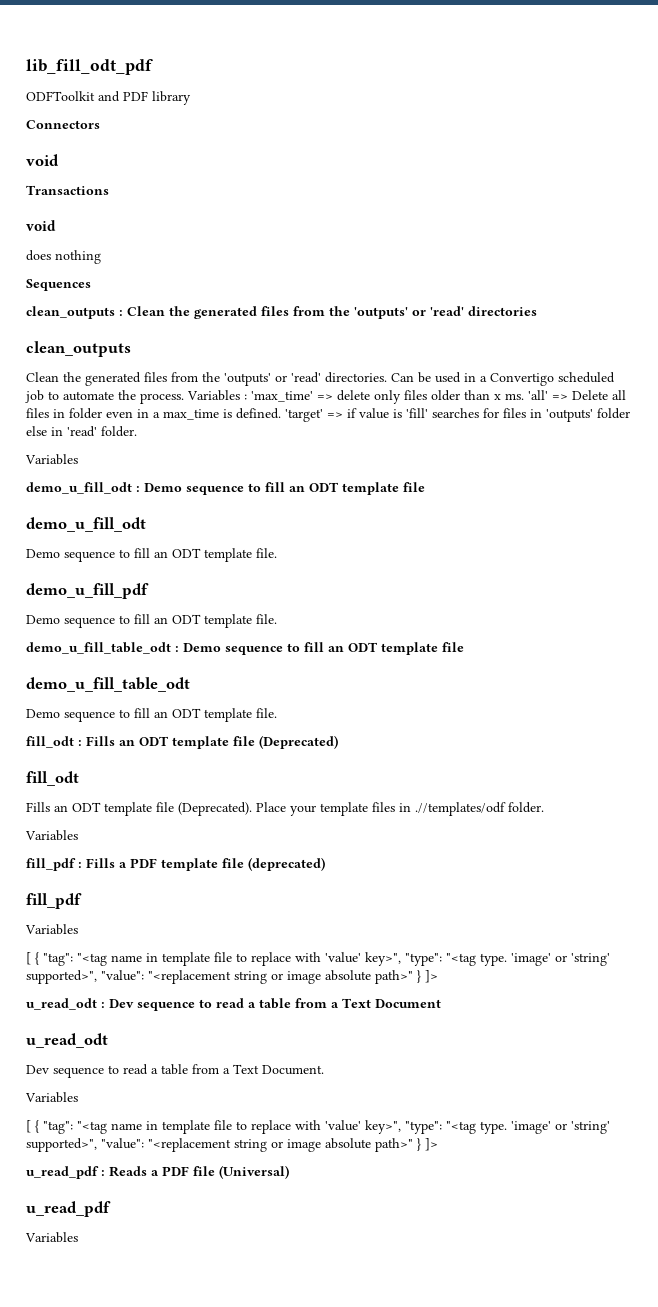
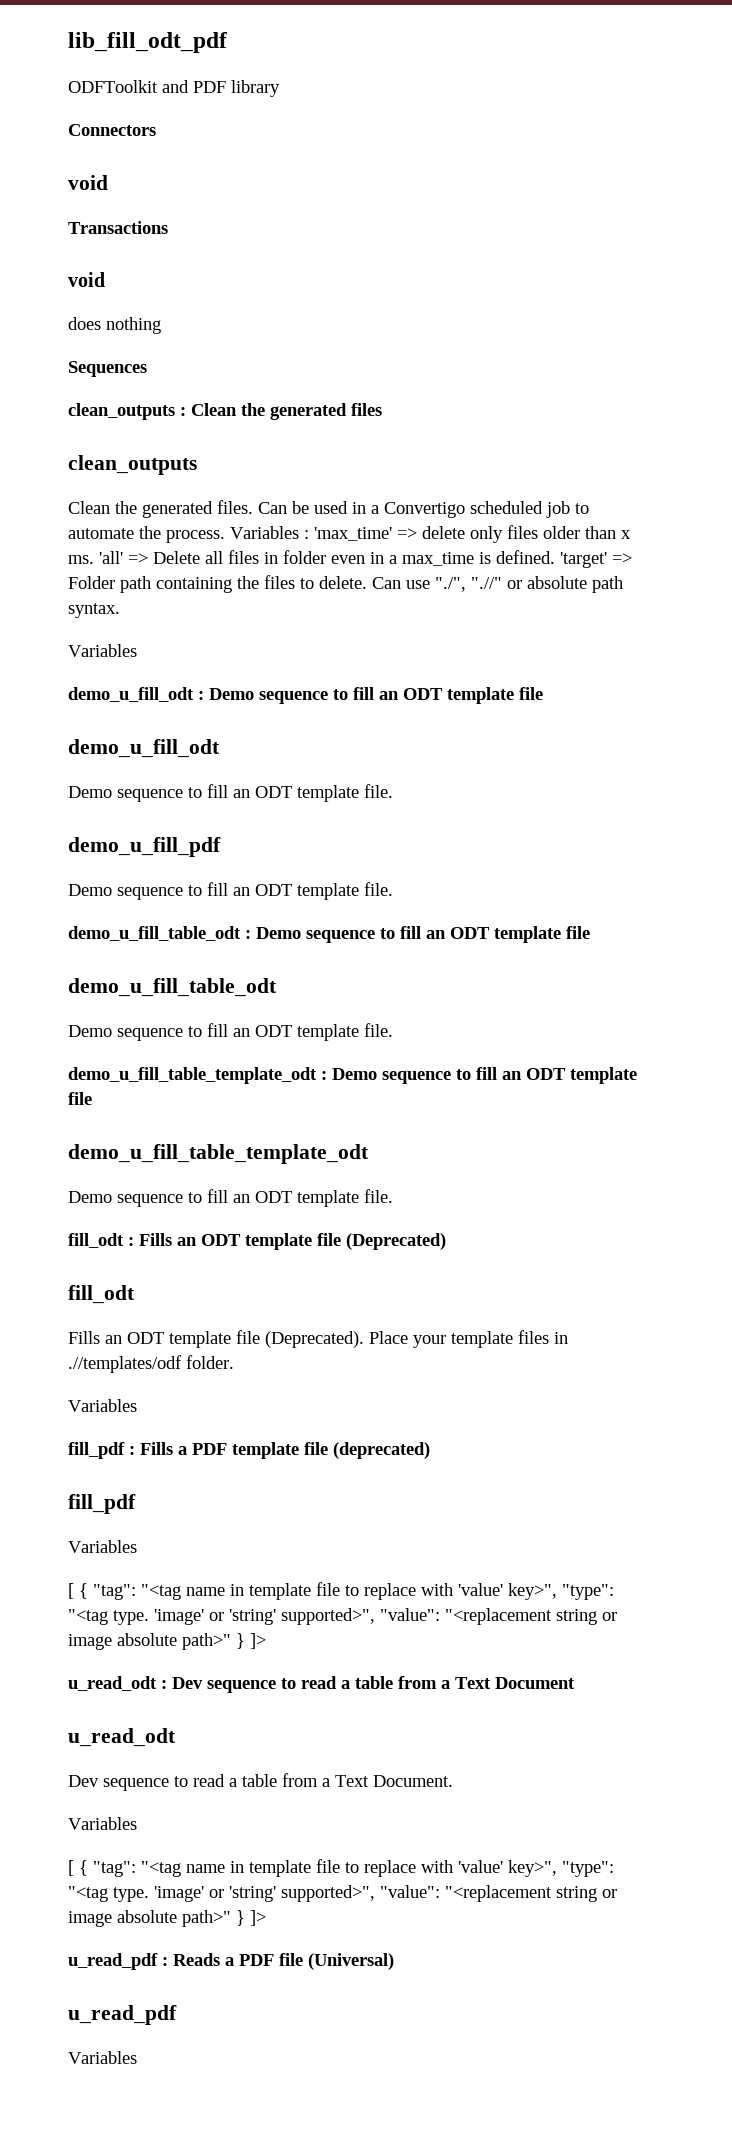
[293,306,537,319] [26,341,131,357] [26,372,387,386] from the 'outputs' or 'read' directories // clean_outputs // Clean the generated files from the 'outputs' or 'read' directories. -> [68,455,197,475] [68,500,253,518] // clean_outputs // Clean the generated files.
[347,408,630,422] [26,426,137,437] if value is 'fill' searches for files in 'outputs' folder else in 'read' folder. -> [68,575,623,593] [68,603,120,618] Folder path containing the files to delete. Can use "./", ".//" or absolute path syntax.
(277, 713) none -> [68,1067,637,1084] [68,1092,92,1105] [68,1144,369,1164] [68,1189,393,1207] // demo_u_fill_table_template_odt : Demo sequence to fill an ODT template file // demo_u_fill_table_template_odt // Demo sequence to fill an ODT template file.

